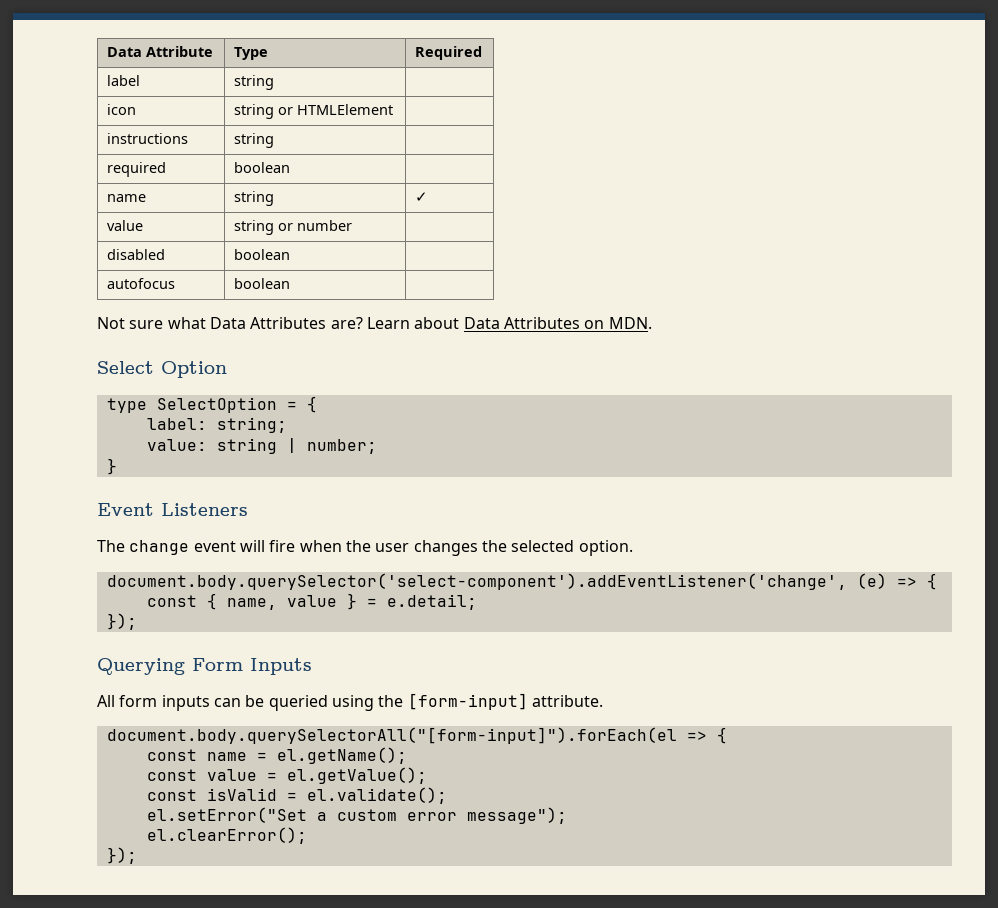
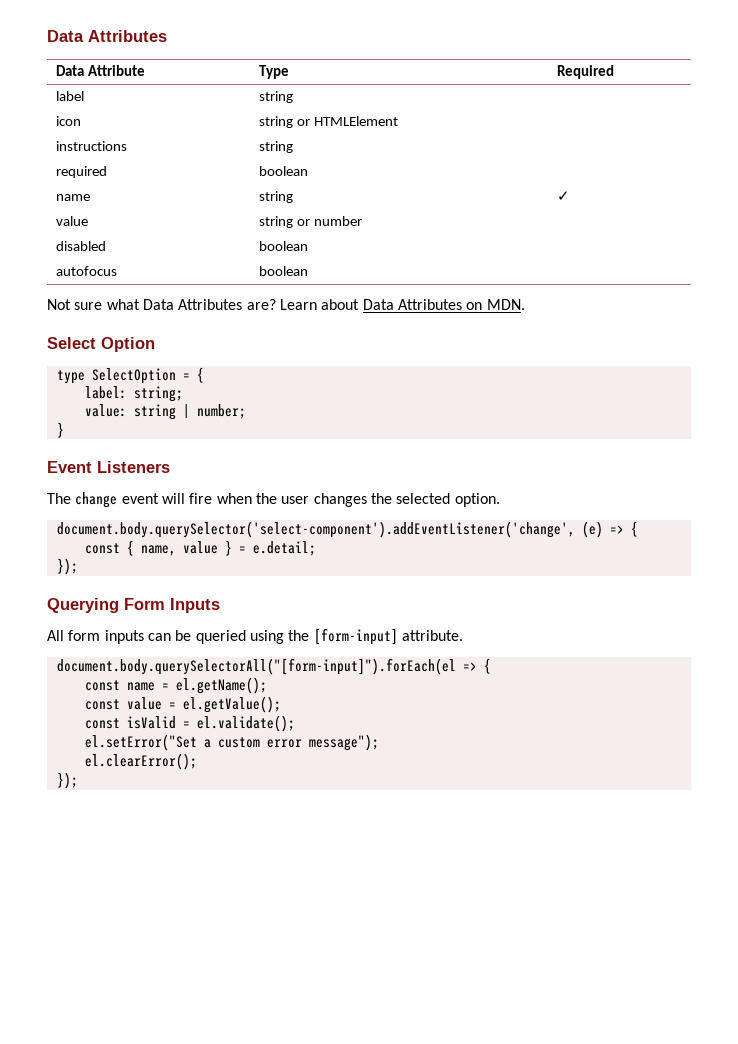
[106,47,142,57] Data -> [47,30,167,42] [55,65,84,76] Data Attributes // Data

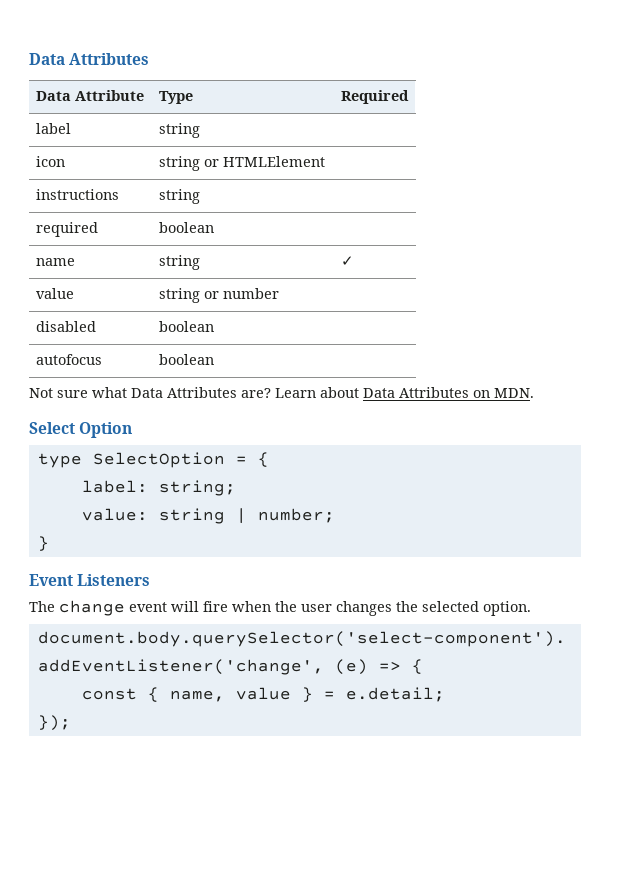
[47,598,220,613] [47,628,463,645] [56,658,491,675] [84,677,267,694] [84,696,281,713] [84,715,295,732] [84,734,379,751] [84,753,197,770] [56,772,78,789] // Querying Form Inputs // All form inputs can be queried using the [form-input] attribute. // document.body.querySelectorAll("[form-input]").forEach(el => { // const name = el.getName(); // const value = el.getValue(); // const isValid = el.validate(); // el.setError("Set a custom error message"); // el.clearError(); // }); -> (71, 723) none

